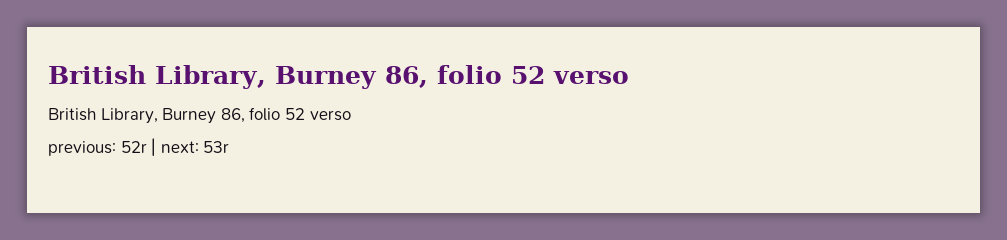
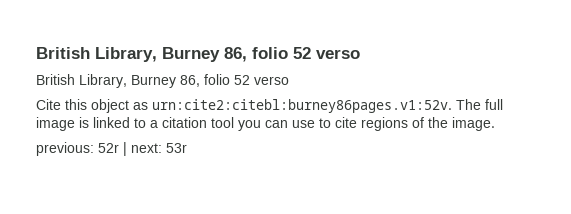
(351, 115) none -> [36,99,503,113] [36,117,495,131] // Cite this object as urn:cite2:citebl:burney86pages.v1:52v. The full image is linked to a citation tool you can use to cite regions of the image.

